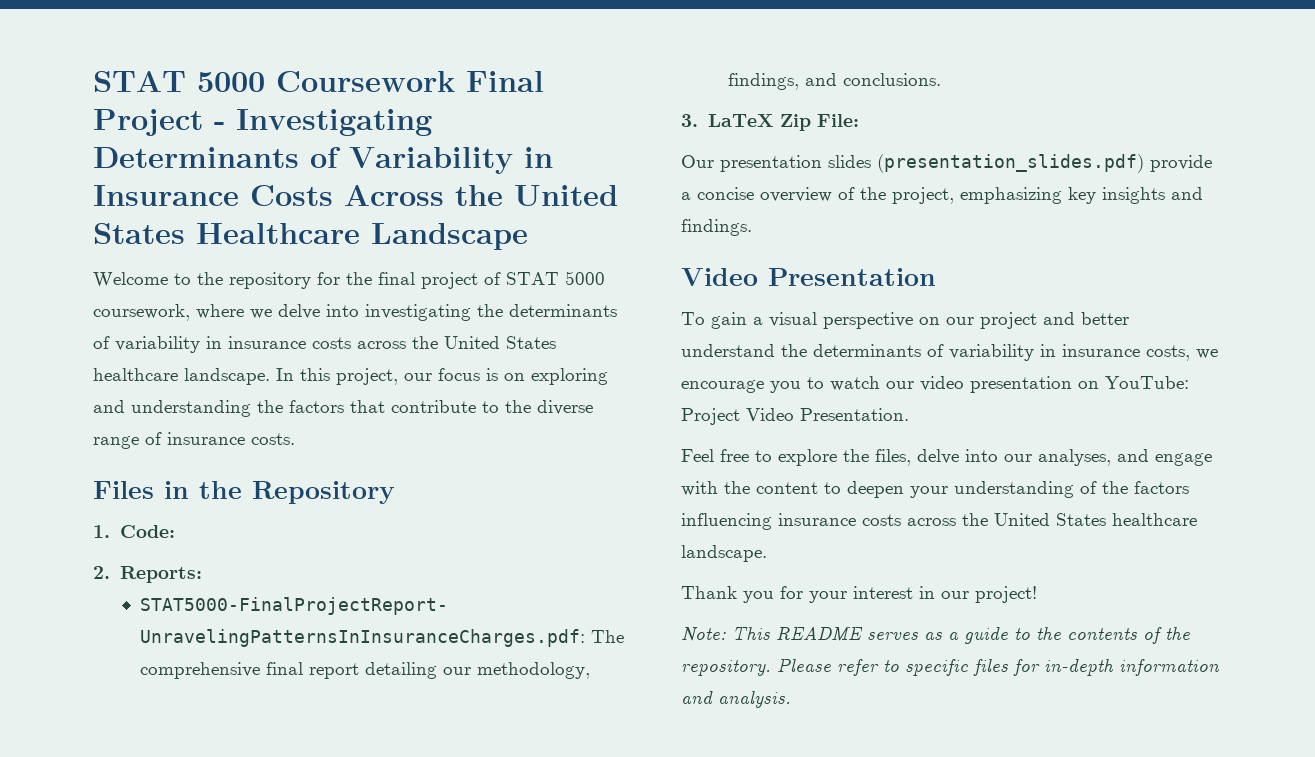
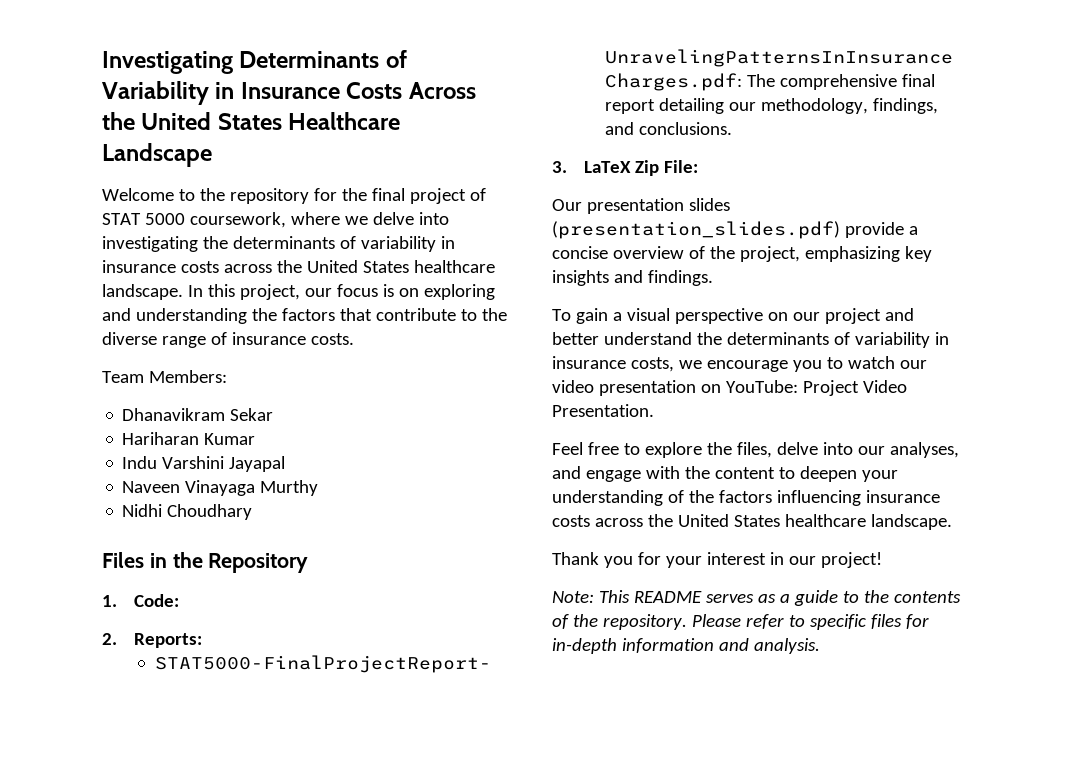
[93,71,544,92] [93,109,225,136] STAT 5000 Coursework Final Project - -> (102, 62) none
(295, 439) none -> [102,370,227,383] [122,408,274,421] [122,432,256,445] [122,456,286,472] [122,480,319,496] [122,504,253,520] // Team Members: // Dhanavikram Sekar // Hariharan Kumar // Indu Varshini Jayapal // Naveen Vinayaga Murthy // Nidhi Choudhary
[681,268,936,286] // Video Presentation -> (713, 278) none

